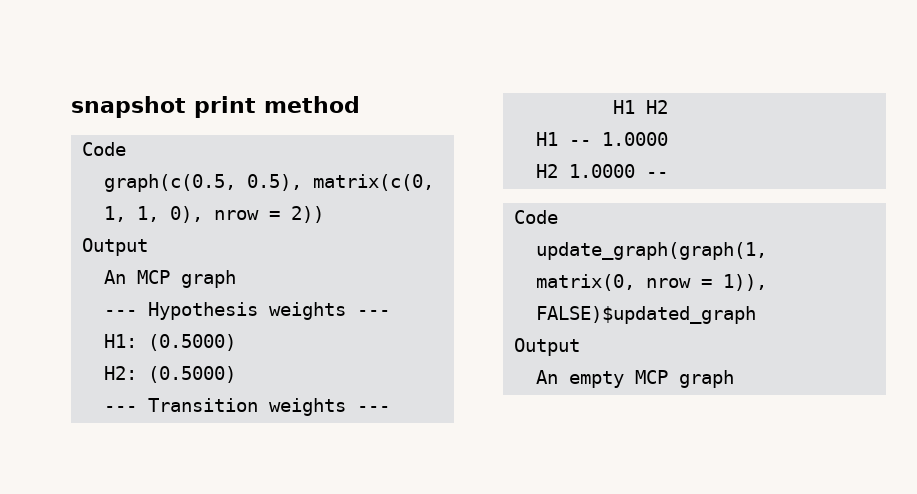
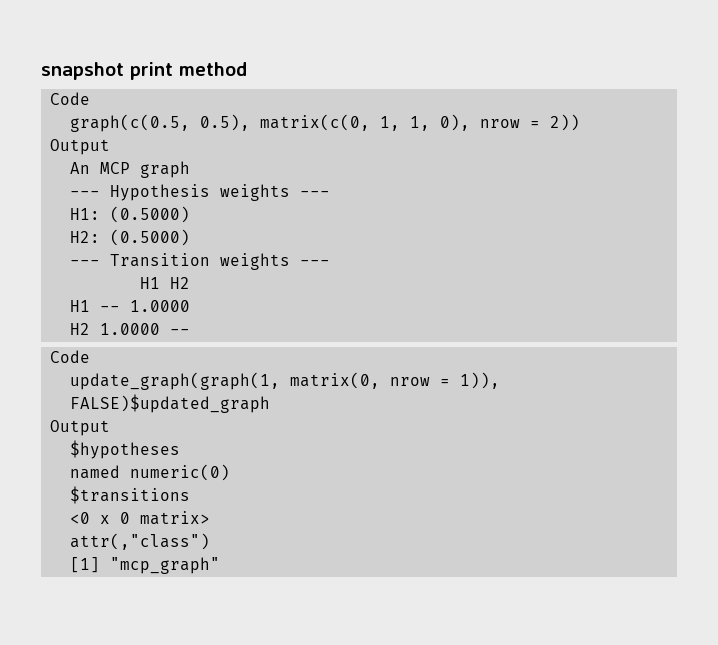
[536,370,735,388] An empty MCP graph -> [70,440,181,459] [70,464,231,481] [70,486,191,504] [70,511,211,525] [70,533,211,550] [70,557,221,574] $hypotheses // named numeric(0) // $transitions // <0 x 0 matrix> // attr(,"class") // [1] "mcp_graph"

